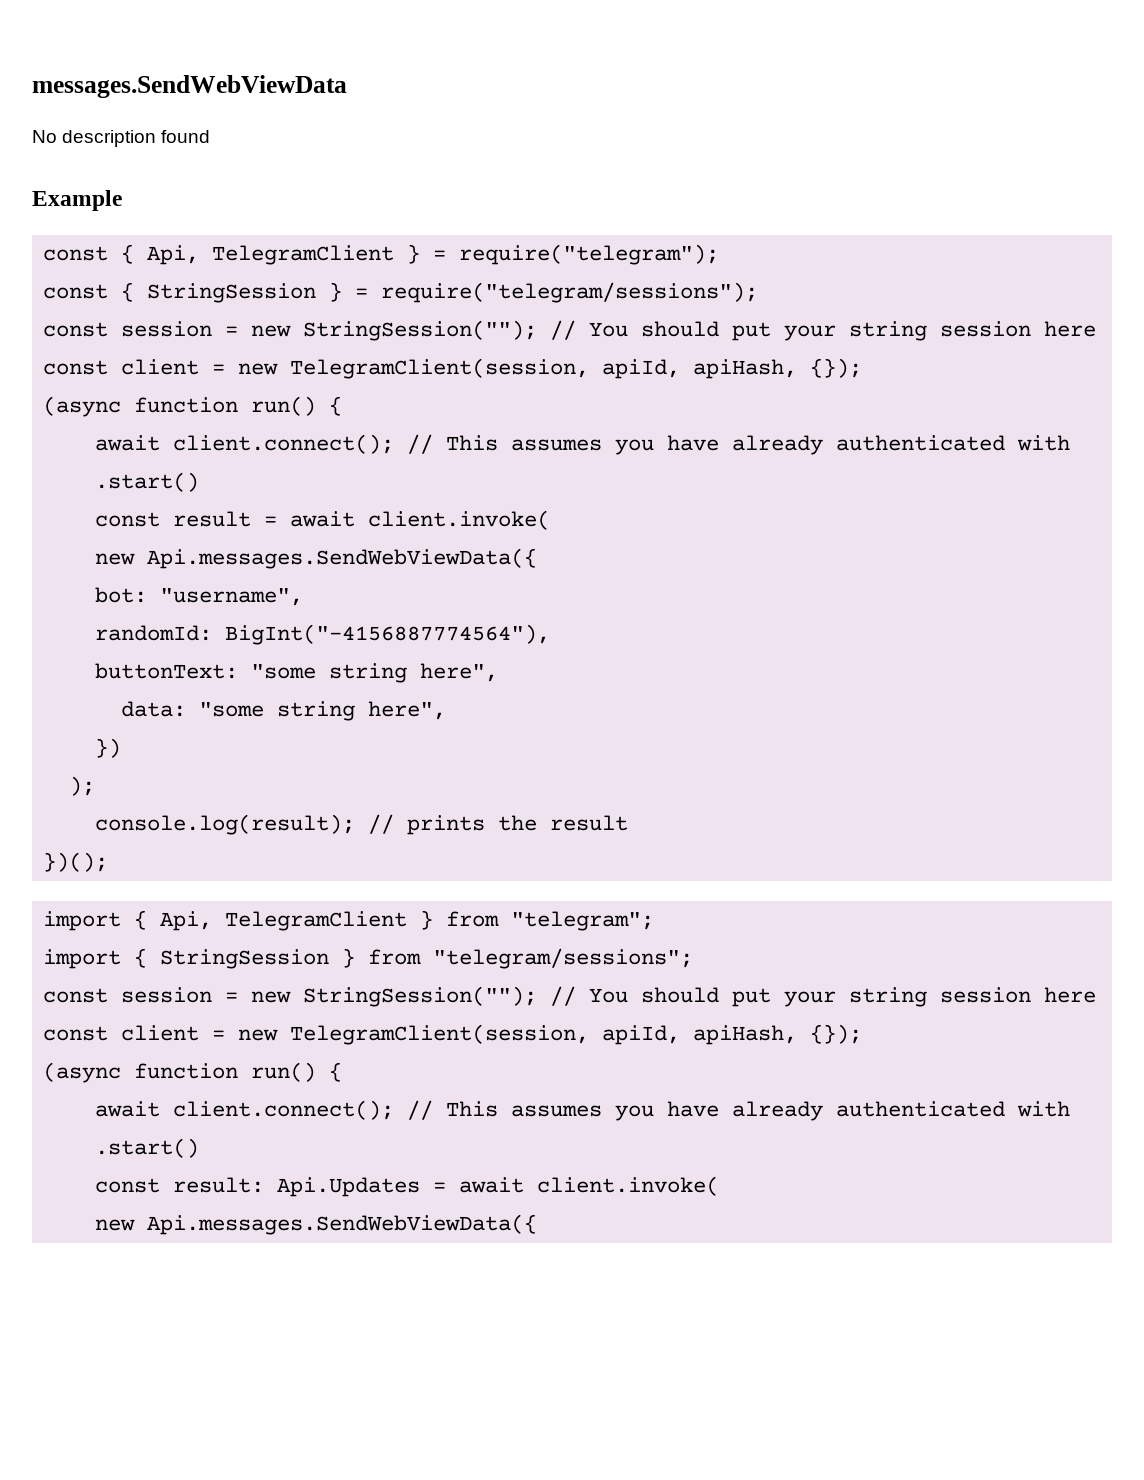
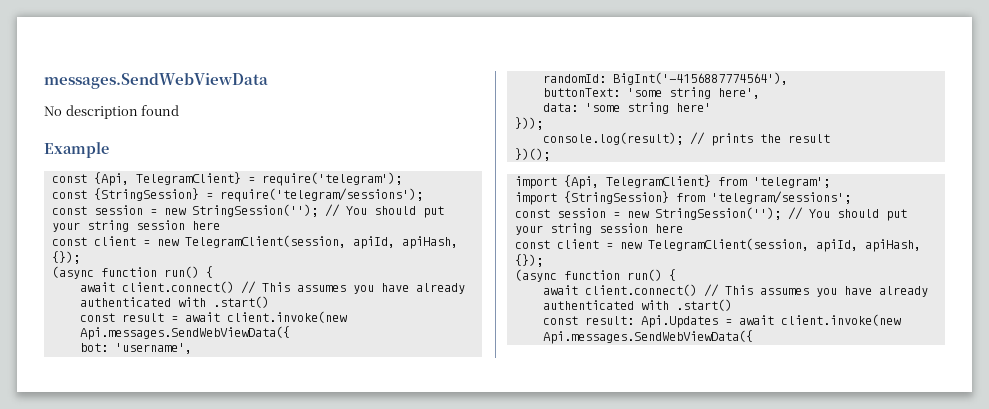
[121,244,720,265] [43,282,759,303] [43,320,538,341] { Api, TelegramClient } = require("telegram"); // const { StringSession } = require("telegram/sessions"); // const session = new StringSession(""); -> [93,172,402,186] [51,188,423,202] [51,204,318,217] {Api, TelegramClient} = require('telegram'); // const {StringSession} = require('telegram/sessions'); // const session = new StringSession('');
[173,434,395,454] client.connect(); -> [121,281,234,293] client.connect()
[368,510,551,530] [95,553,136,565] client.invoke( // new -> [226,311,347,323] client.invoke(new
[160,588,304,606] "username", -> [114,343,192,354] 'username',
[225,624,551,645] BigInt("-4156887774564"), -> [612,72,788,85] BigInt('-4156887774564'),
[251,663,499,683] [121,701,447,721] [95,738,122,758] [69,776,96,796] "some string here", // data: "some string here", // }) // ); -> [626,87,760,99] [542,102,711,114] [514,117,543,130] 'some string here', // data: 'some string here' // }));
[134,910,655,931] [43,948,694,969] [43,986,538,1007] { Api, TelegramClient } from "telegram"; // import { StringSession } from "telegram/sessions"; // const session = new StringSession(""); -> [563,175,830,189] [514,191,851,205] [514,207,781,220] {Api, TelegramClient} from 'telegram'; // import {StringSession} from 'telegram/sessions'; // const session = new StringSession('');
[173,1100,395,1120] client.connect(); -> [584,284,697,296] client.connect()
[537,1176,720,1196] [95,1219,136,1231] client.invoke( // new -> [780,314,901,326] client.invoke(new

